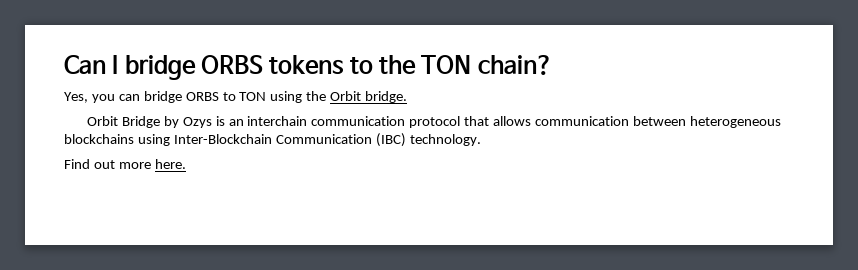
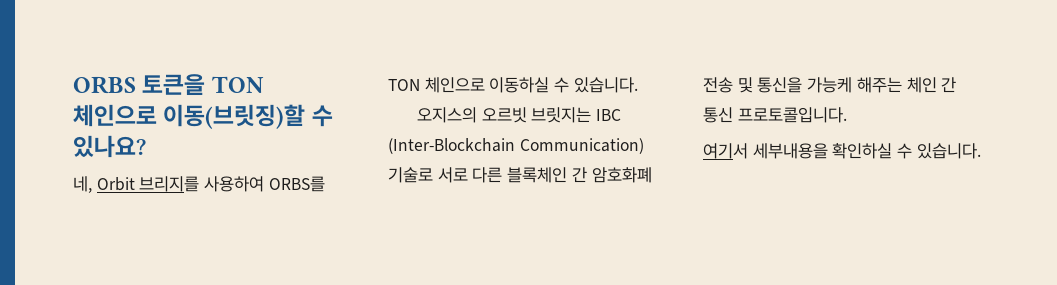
[64,55,553,80] [64,91,408,103] [86,116,781,128] [64,133,481,147] [64,159,186,169] Can I bridge ORBS tokens to the TON chain? // Yes, you can bridge ORBS to TON using the Orbit bridge. // Orbit Bridge by Ozys is an interchain communication protocol that allows communication between heterogeneous blockchains using Inter-Blockchain Communication (IBC) technology. // Find out more here. -> [73,74,264,96] [73,104,333,129] [73,135,146,158] [73,176,325,193] [388,77,638,93] [416,107,622,123] [388,138,644,154] [388,167,652,183] [703,77,957,93] [703,107,847,123] [703,143,981,159] ORBS 토큰을 TON 체인으로 이동(브릿징)할 수 있나요? // 네, Orbit 브리지를 사용하여 ORBS를 TON 체인으로 이동하실 수 있습니다. // 오지스의 오르빗 브릿지는 IBC (Inter-Blockchain Communication) 기술로 서로 다른 블록체인 간 암호화폐 전송 및 통신을 가능케 해주는 체인 간 통신 프로토콜입니다. // 여기서 세부내용을 확인하실 수 있습니다.

